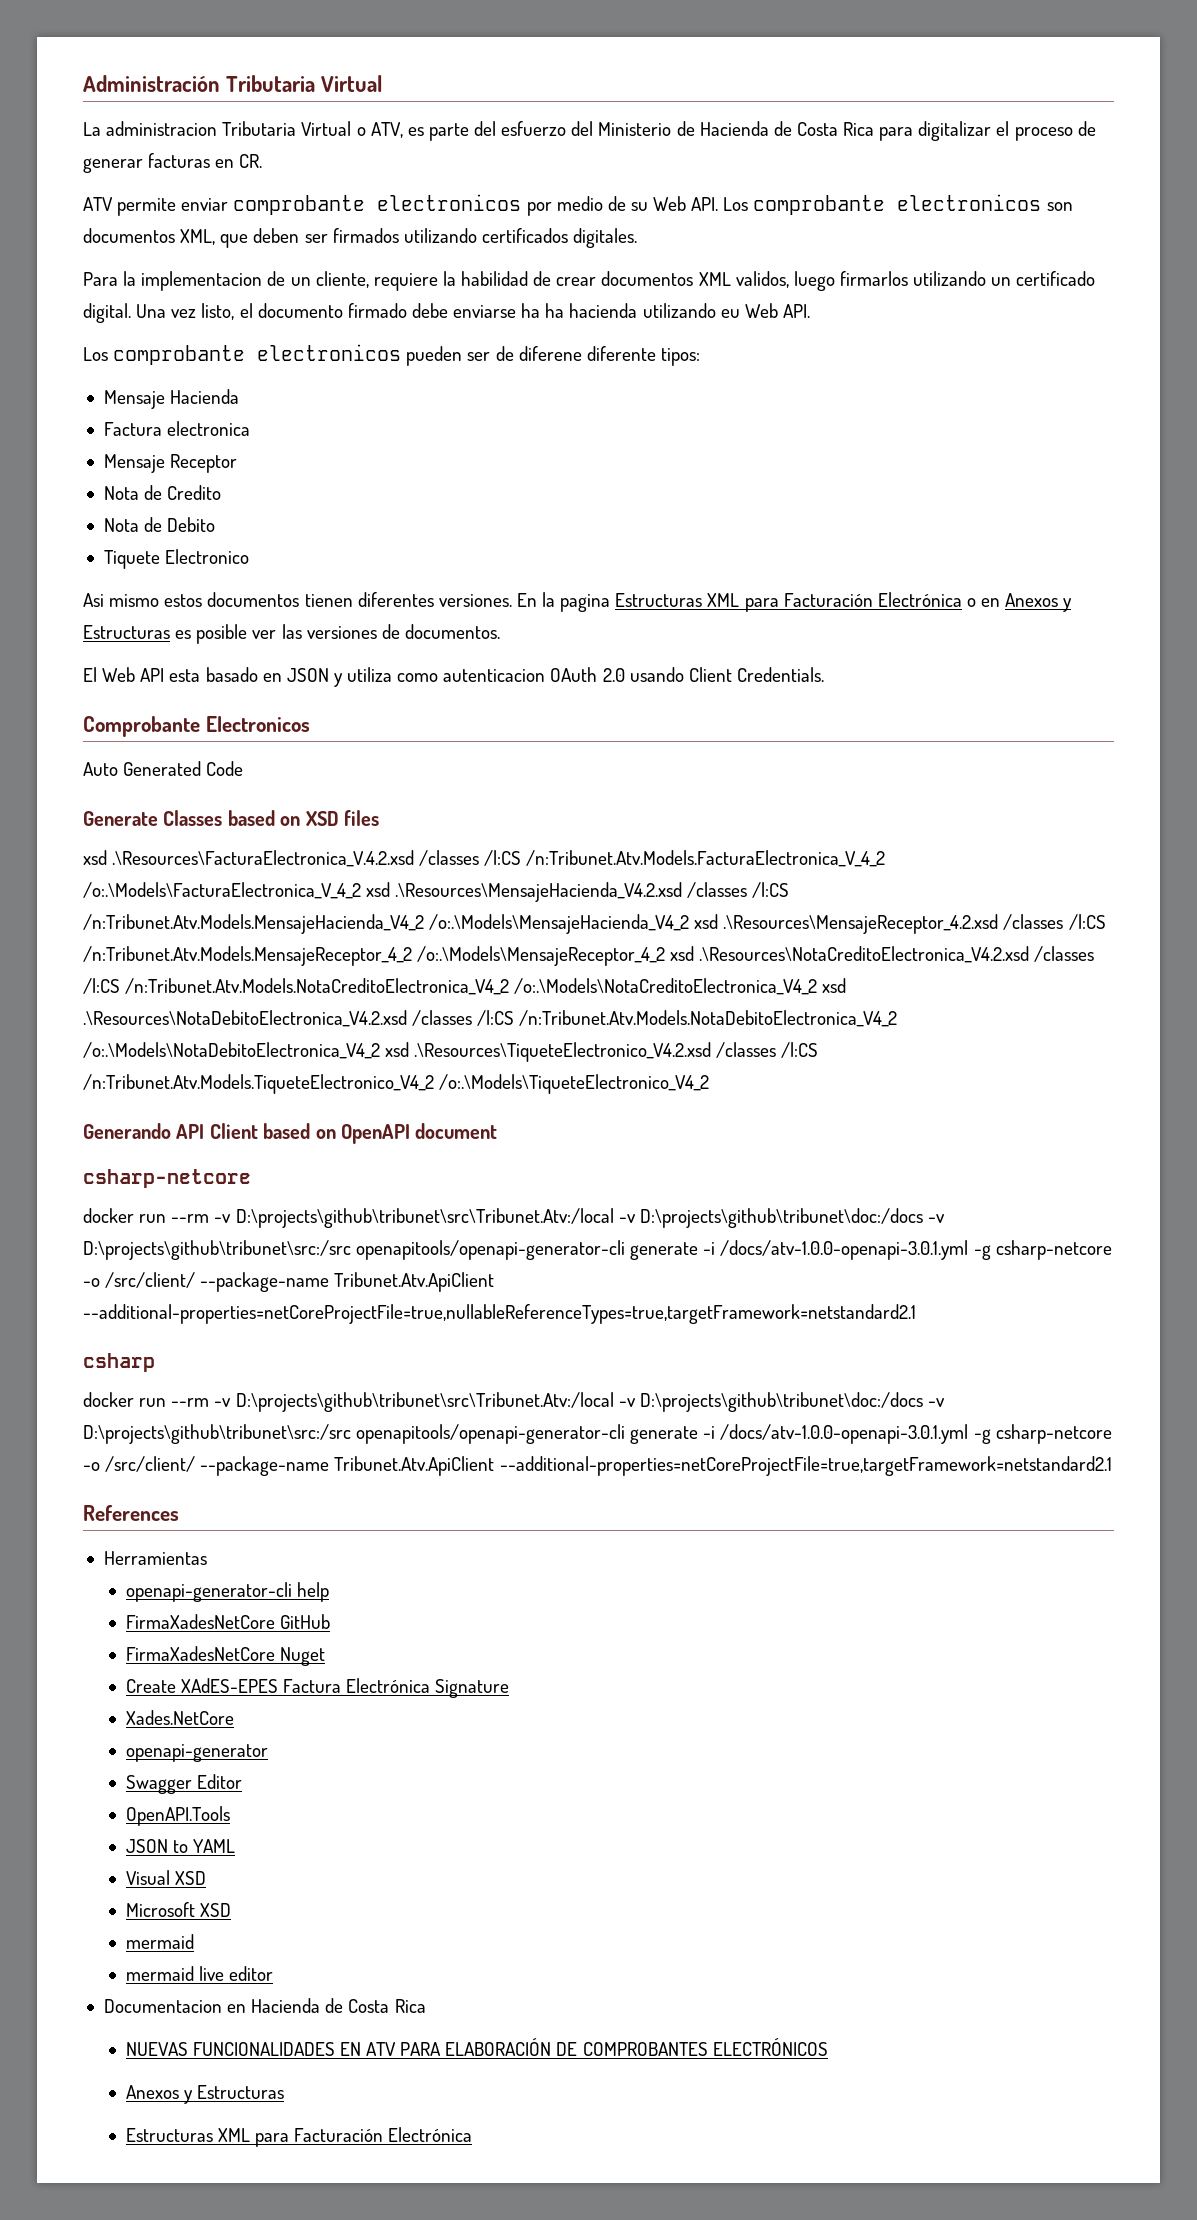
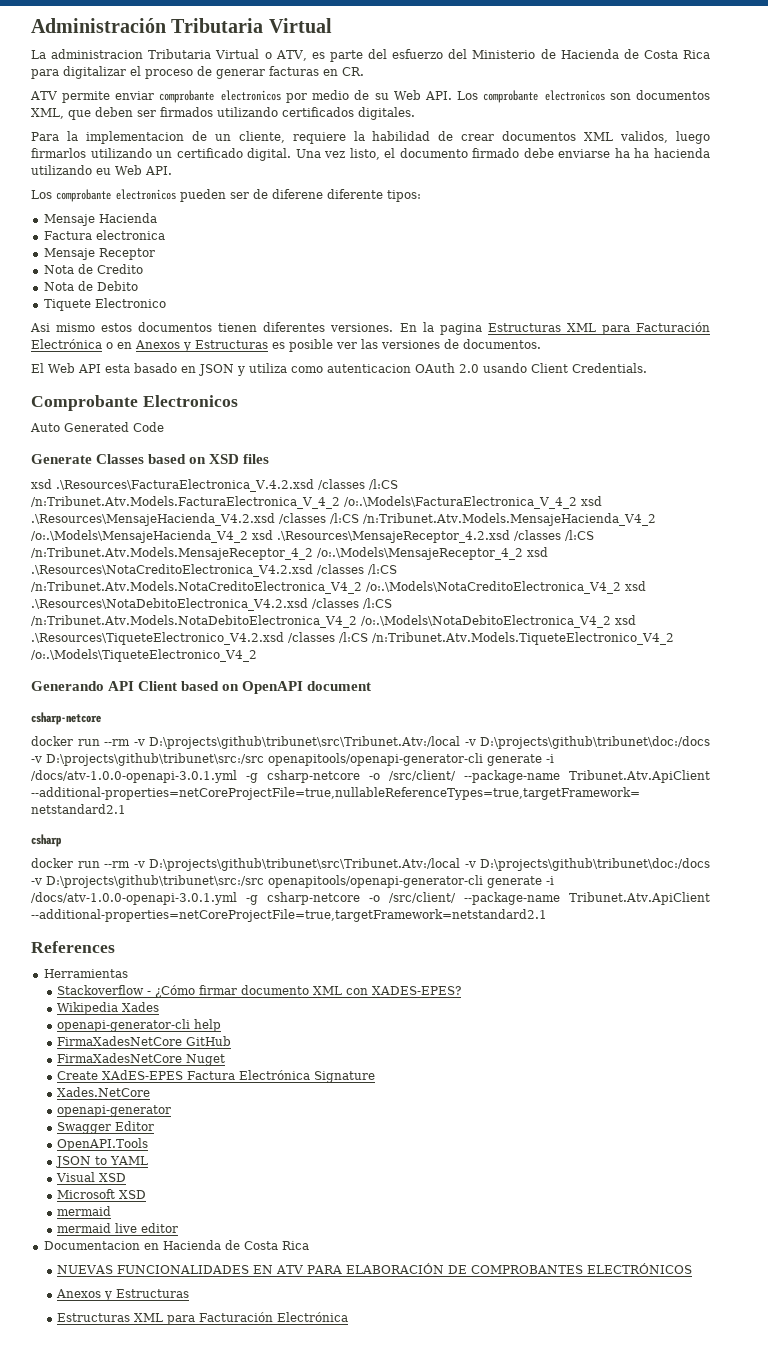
(207, 1558) none -> [57,985,462,998] [57,1002,160,1015] // Stackoverflow - ¿Cómo firmar documento XML con XADES-EPES? // Wikipedia Xades

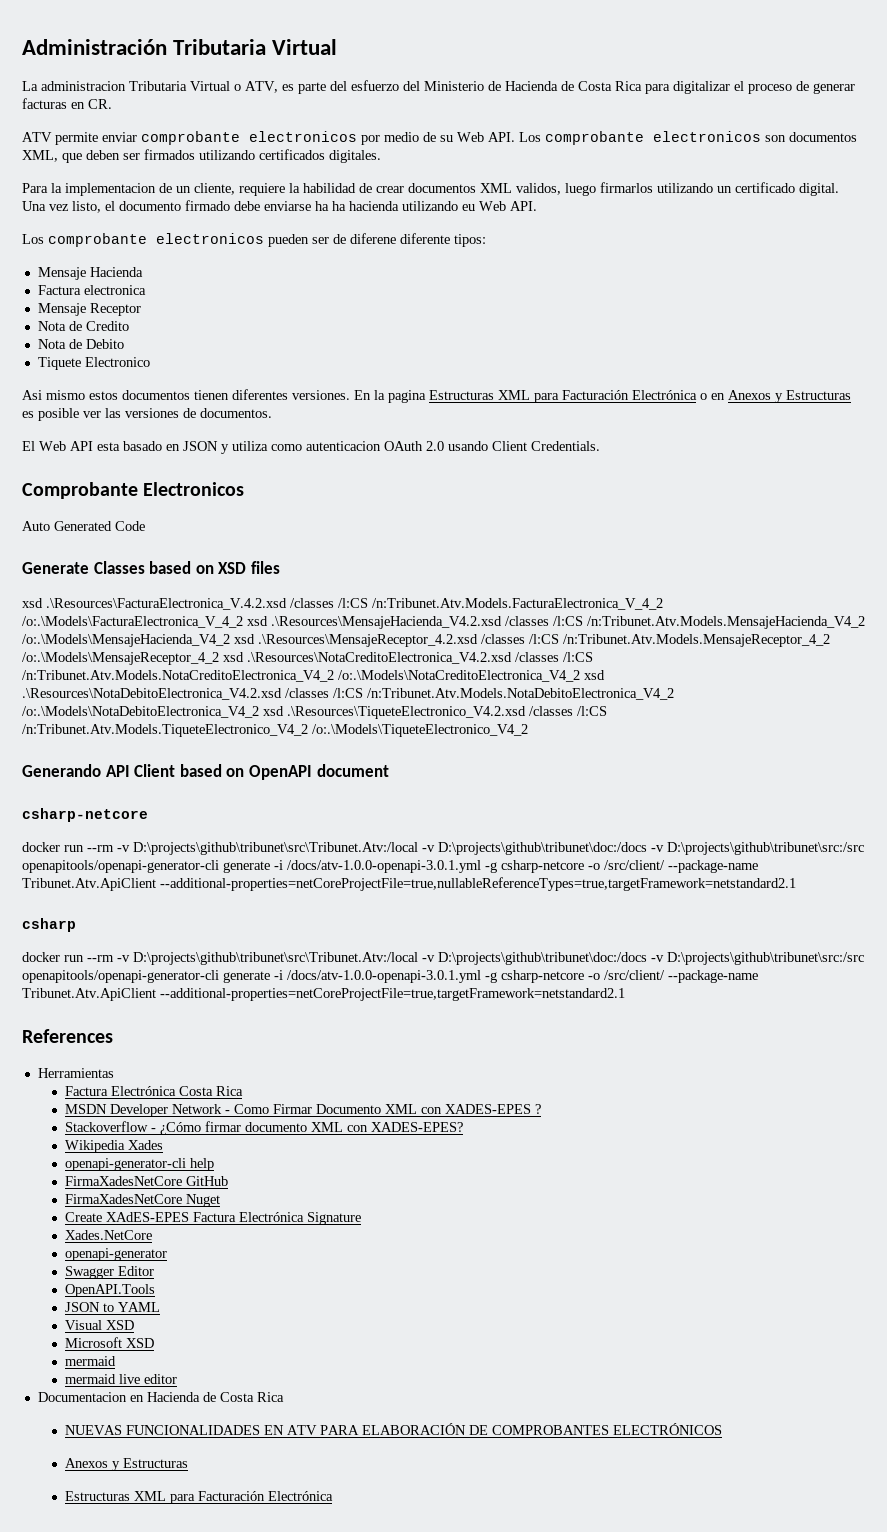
(128, 973) none -> [64,1086,243,1096] [64,1104,541,1117] // Factura Electrónica Costa Rica // MSDN Developer Network - Como Firmar Documento XML con XADES-EPES ?

